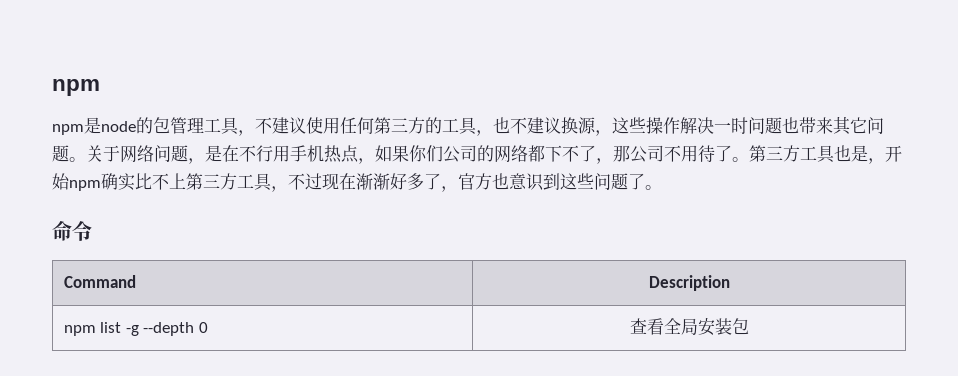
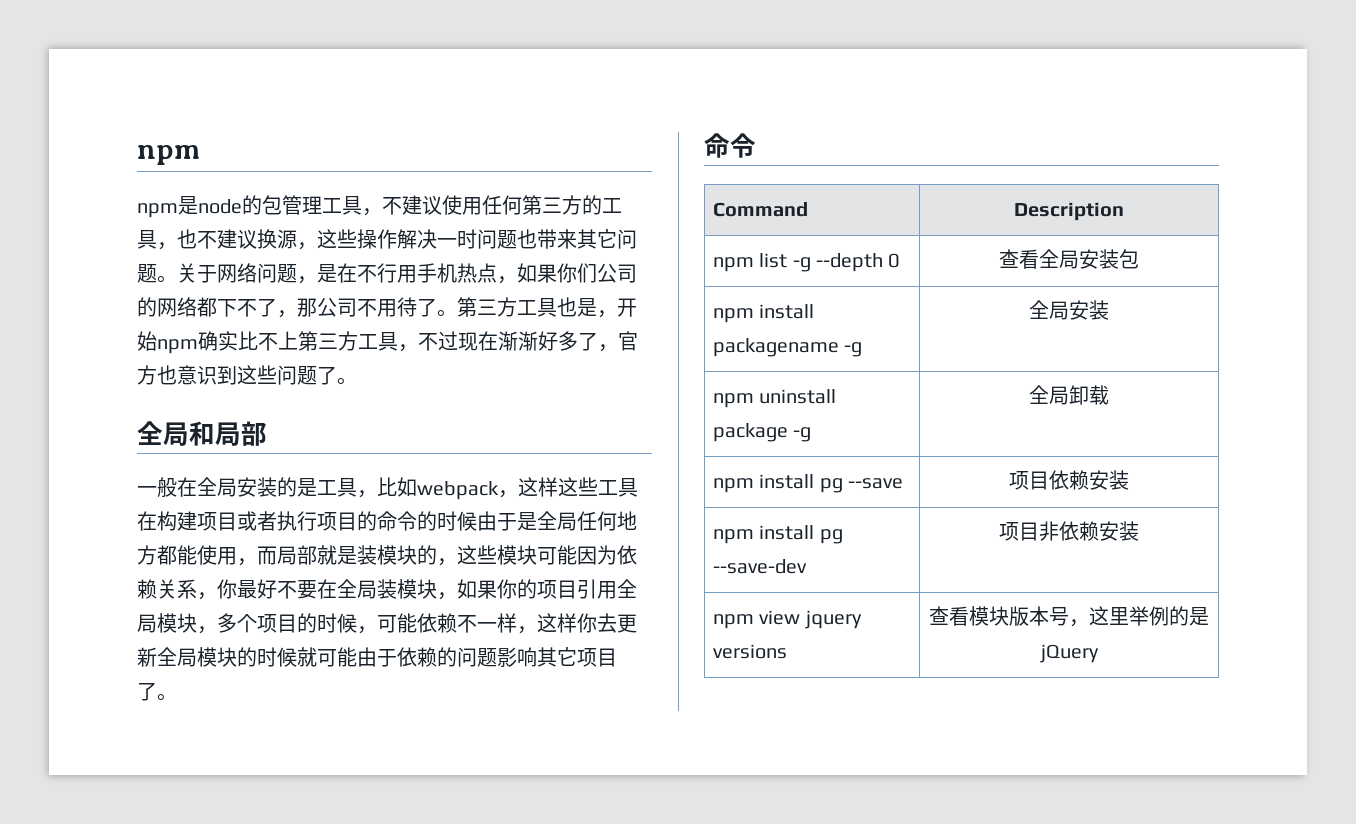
(662, 187) none -> [137,421,267,446] [137,477,638,500] [137,511,637,531] [137,545,637,566] [137,579,637,600] [137,613,637,634] [137,647,617,667] [137,682,177,701] // 全局和局部 // 一般在全局安装的是工具，比如webpack，这样这些工具在构建项目或者执行项目的命令的时候由于是全局任何地方都能使用，而局部就是装模块的，这些模块可能因为依赖关系，你最好不要在全局装模块，如果你的项目引用全局模块，多个项目的时候，可能依赖不一样，这样你去更新全局模块的时候就可能由于依赖的问题影响其它项目了。
(749, 326) none -> [712,304,815,323] [712,338,863,357] [1029,300,1109,320] [712,389,837,408] [712,423,812,442] [1029,385,1109,405] [712,474,904,493] [1009,470,1129,490] [712,525,843,544] [712,559,807,574] [999,521,1139,541] [712,610,862,629] [712,644,787,659] [929,606,1209,627] [1039,644,1099,663] // npm install packagename -g | 全局安装 // npm uninstall package -g | 全局卸载 // npm install pg --save | 项目依赖安装 // npm install pg --save-dev | 项目非依赖安装 // npm view jquery versions | 查看模块版本号，这里举例的是jQuery

